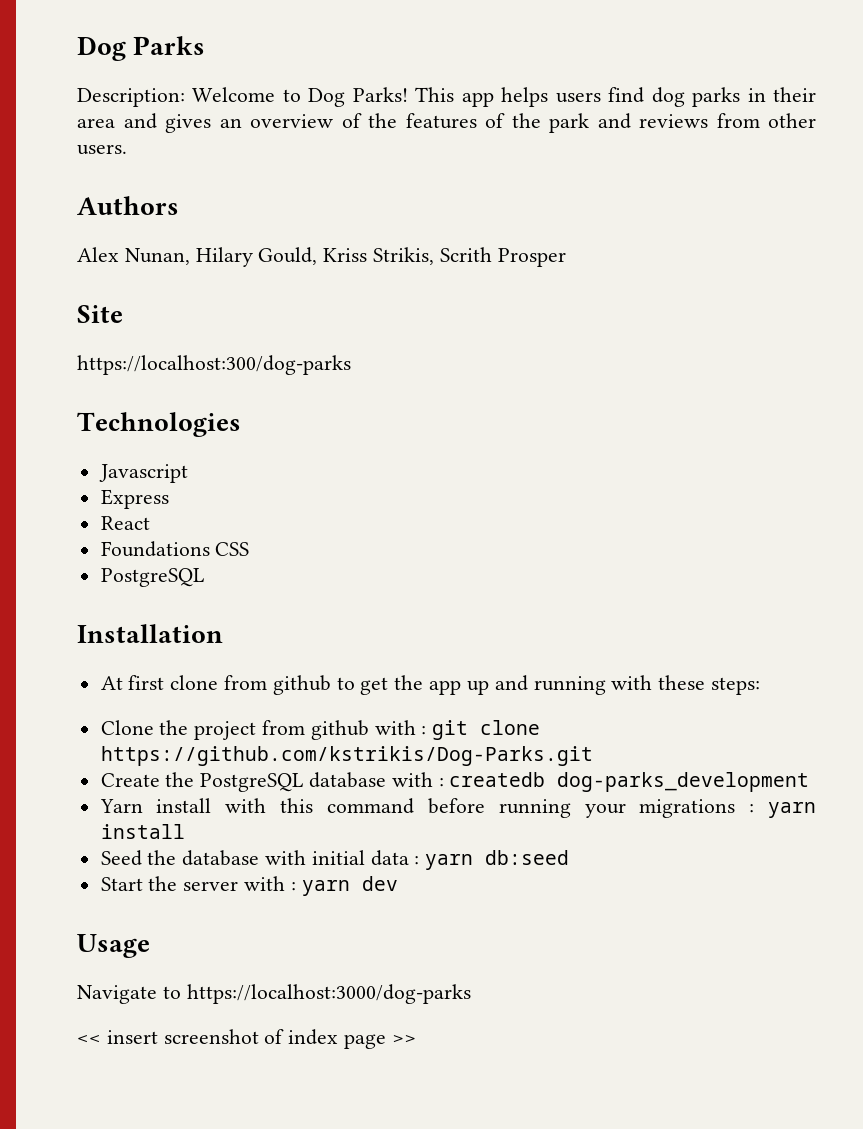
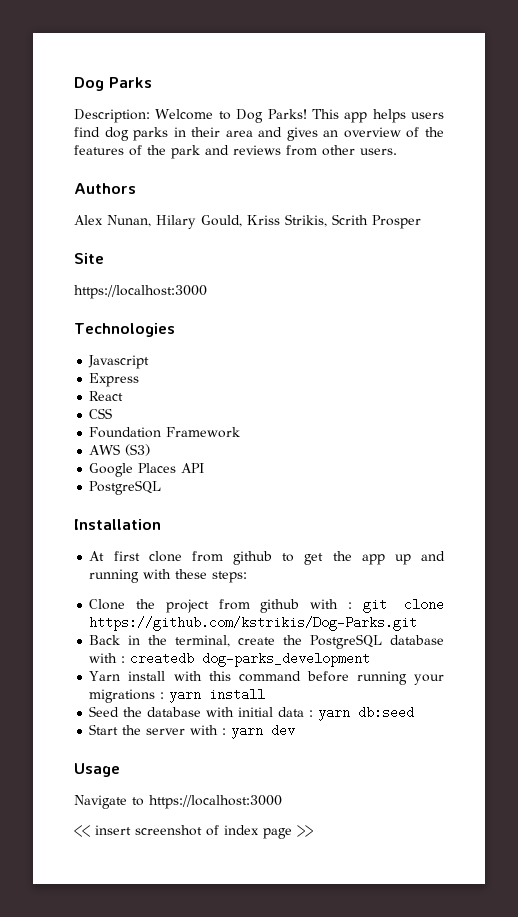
[77,355,351,375] https://localhost:300/dog-parks -> [74,285,207,299] https://localhost:3000
[100,541,210,557] Foundations -> (124, 396) none
(250, 549) none -> [89,427,241,438] [89,444,151,456] [89,463,205,477] // Foundation Framework // AWS (S3) // Google Places API
[100,773,160,787] Create -> [89,635,276,647] Back in the terminal, create
[186,984,471,1004] https://localhost:3000/dog-parks -> [149,795,282,809] https://localhost:3000

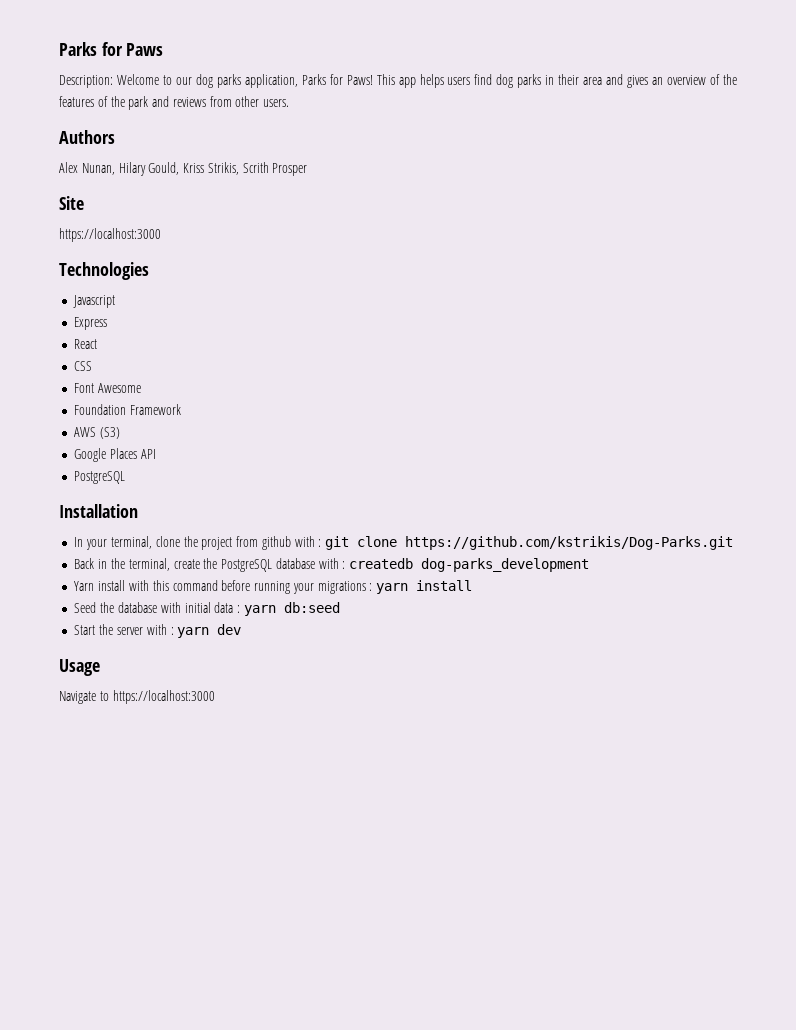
[74,77,152,91] Dog Parks -> [59,42,164,56] Parks for Paws
[236,109,307,123] Dog Parks! -> [175,74,373,88] our dog parks application, Parks for Paws!
(113, 413) none -> [74,383,142,393] // Font Awesome
[89,551,446,565] [89,569,248,583] [89,599,126,610] At first clone from github to get the app up and running with these steps: // Clone -> [74,536,180,550] In your terminal, clone
[74,825,313,839] // << insert screenshot of index page >> -> (215, 697) none

